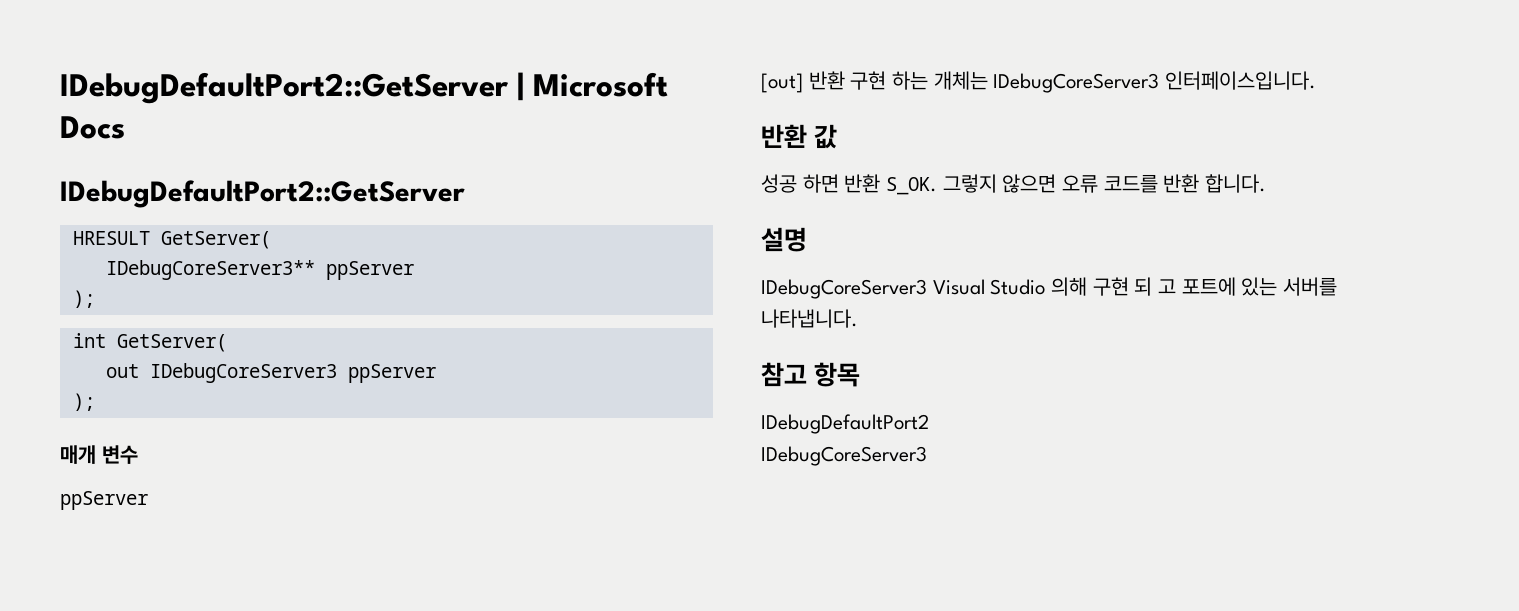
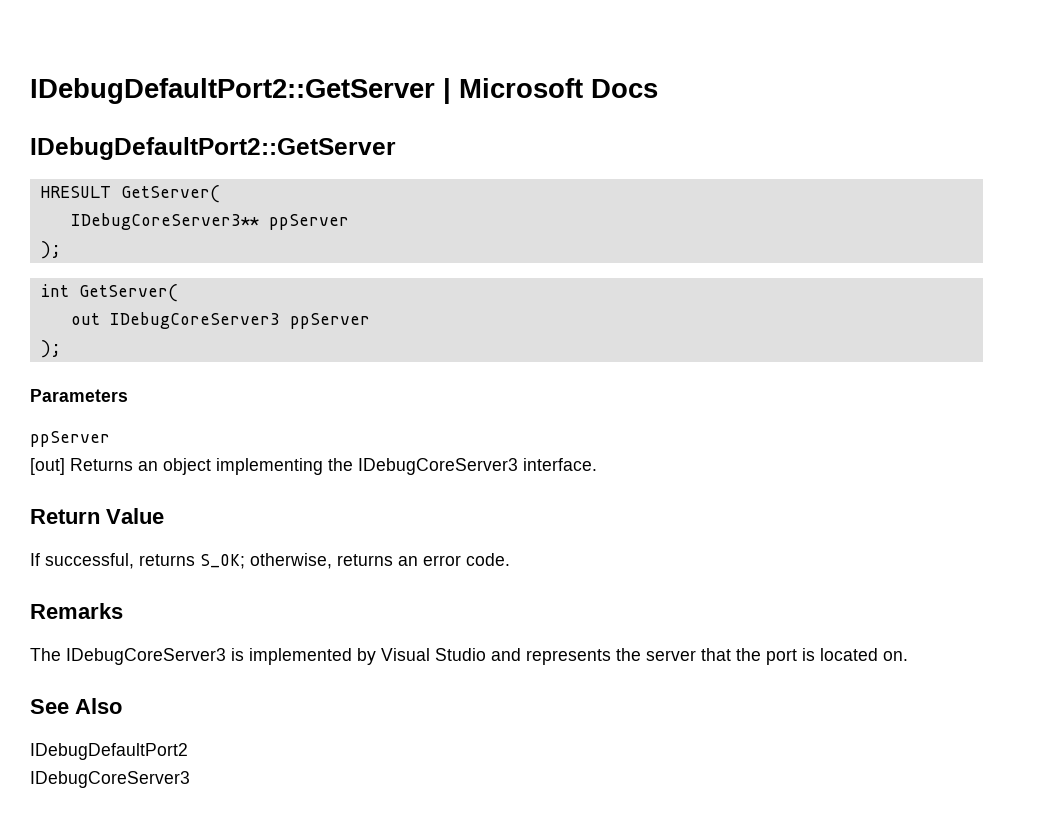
[60,445,138,464] 매개 변수 -> [30,389,128,402] Parameters
[808,71,1317,93] [761,124,838,149] [761,174,1267,195] [761,227,807,252] [761,277,1338,299] [761,309,858,328] [761,362,861,387] 반환 구현 하는 개체는 IDebugCoreServer3 인터페이스입니다. // 반환 값 // 성공 하면 반환 S_OK. 그렇지 않으면 오류 코드를 반환 합니다. // 설명 // IDebugCoreServer3 Visual Studio 의해 구현 되 고 포트에 있는 서버를 나타냅니다. // 참고 항목 -> [70,458,597,475] [30,508,164,524] [30,553,510,569] [30,603,123,619] [30,648,908,665] [30,698,122,714] Returns an object implementing the IDebugCoreServer3 interface. // Return Value // If successful, returns S_OK; otherwise, returns an error code. // Remarks // The IDebugCoreServer3 is implemented by Visual Studio and represents the server that the port is located on. // See Also

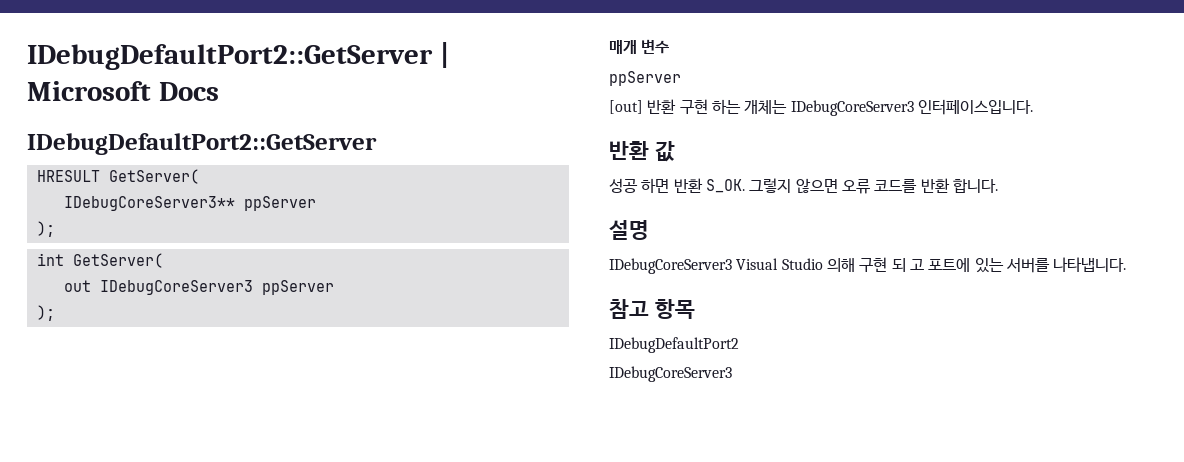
[30,389,128,402] Parameters -> [609,39,670,54] 매개 변수
[70,458,597,475] [30,508,164,524] [30,553,510,569] [30,603,123,619] [30,648,908,665] [30,698,122,714] Returns an object implementing the IDebugCoreServer3 interface. // Return Value // If successful, returns S_OK; otherwise, returns an error code. // Remarks // The IDebugCoreServer3 is implemented by Visual Studio and represents the server that the port is located on. // See Also -> [647,99,1033,116] [609,141,675,162] [609,178,998,194] [609,220,649,240] [609,257,1127,274] [609,299,695,319] 반환 구현 하는 개체는 IDebugCoreServer3 인터페이스입니다. // 반환 값 // 성공 하면 반환 S_OK. 그렇지 않으면 오류 코드를 반환 합니다. // 설명 // IDebugCoreServer3 Visual Studio 의해 구현 되 고 포트에 있는 서버를 나타냅니다. // 참고 항목

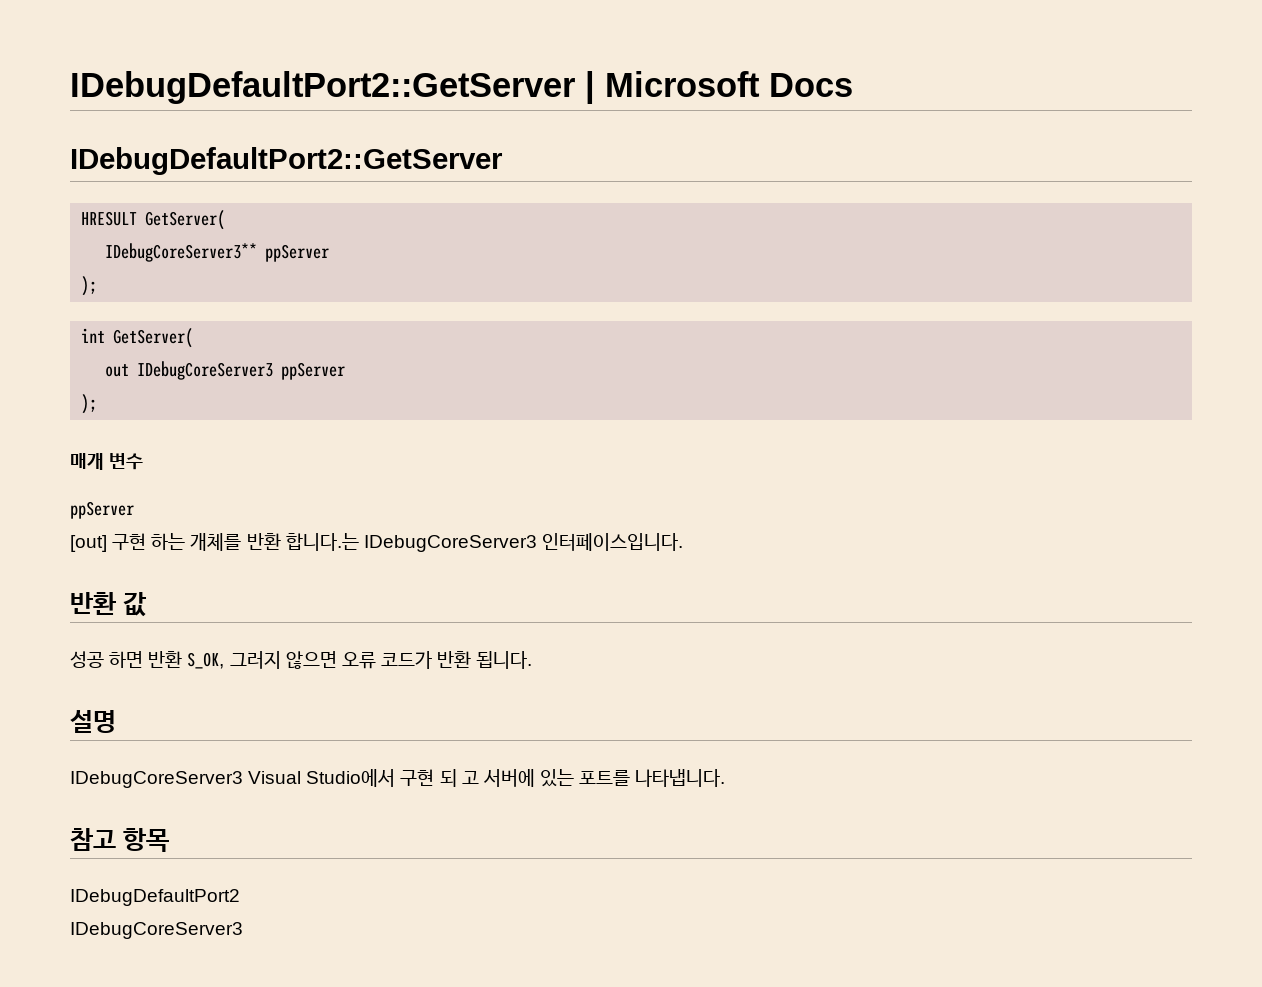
[647,99,677,114] 반환 -> (107, 543) none
[744,100,788,114] 개체는 -> [190,533,359,551] 개체를 반환 합니다.는
[705,178,998,194] S_OK. 그렇지 않으면 오류 코드를 반환 합니다. -> [187,651,533,669] S_OK, 그러지 않으면 오류 코드가 반환 됩니다.
[781,258,855,272] Studio 의해 -> [306,769,396,787] Studio에서
[928,258,1050,273] 포트에 있는 서버를 -> [482,769,631,787] 서버에 있는 포트를

